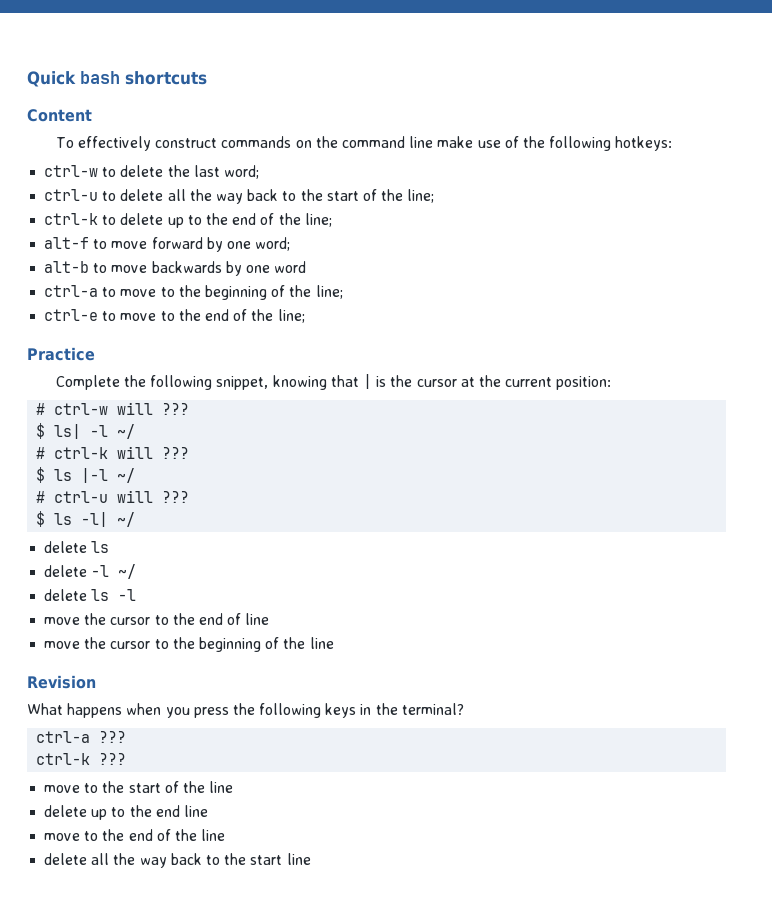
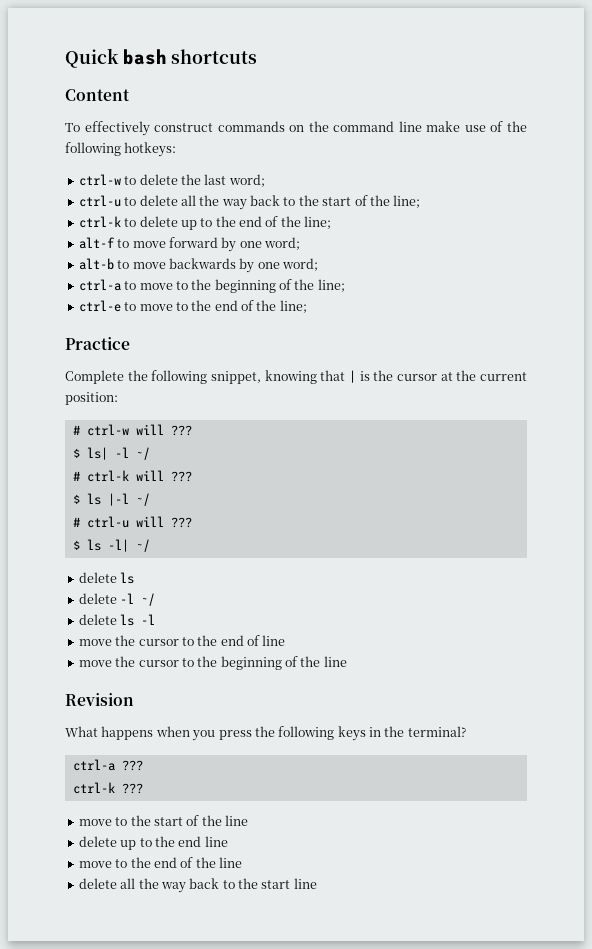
[274,261,307,273] word -> [282,258,318,271] word;

